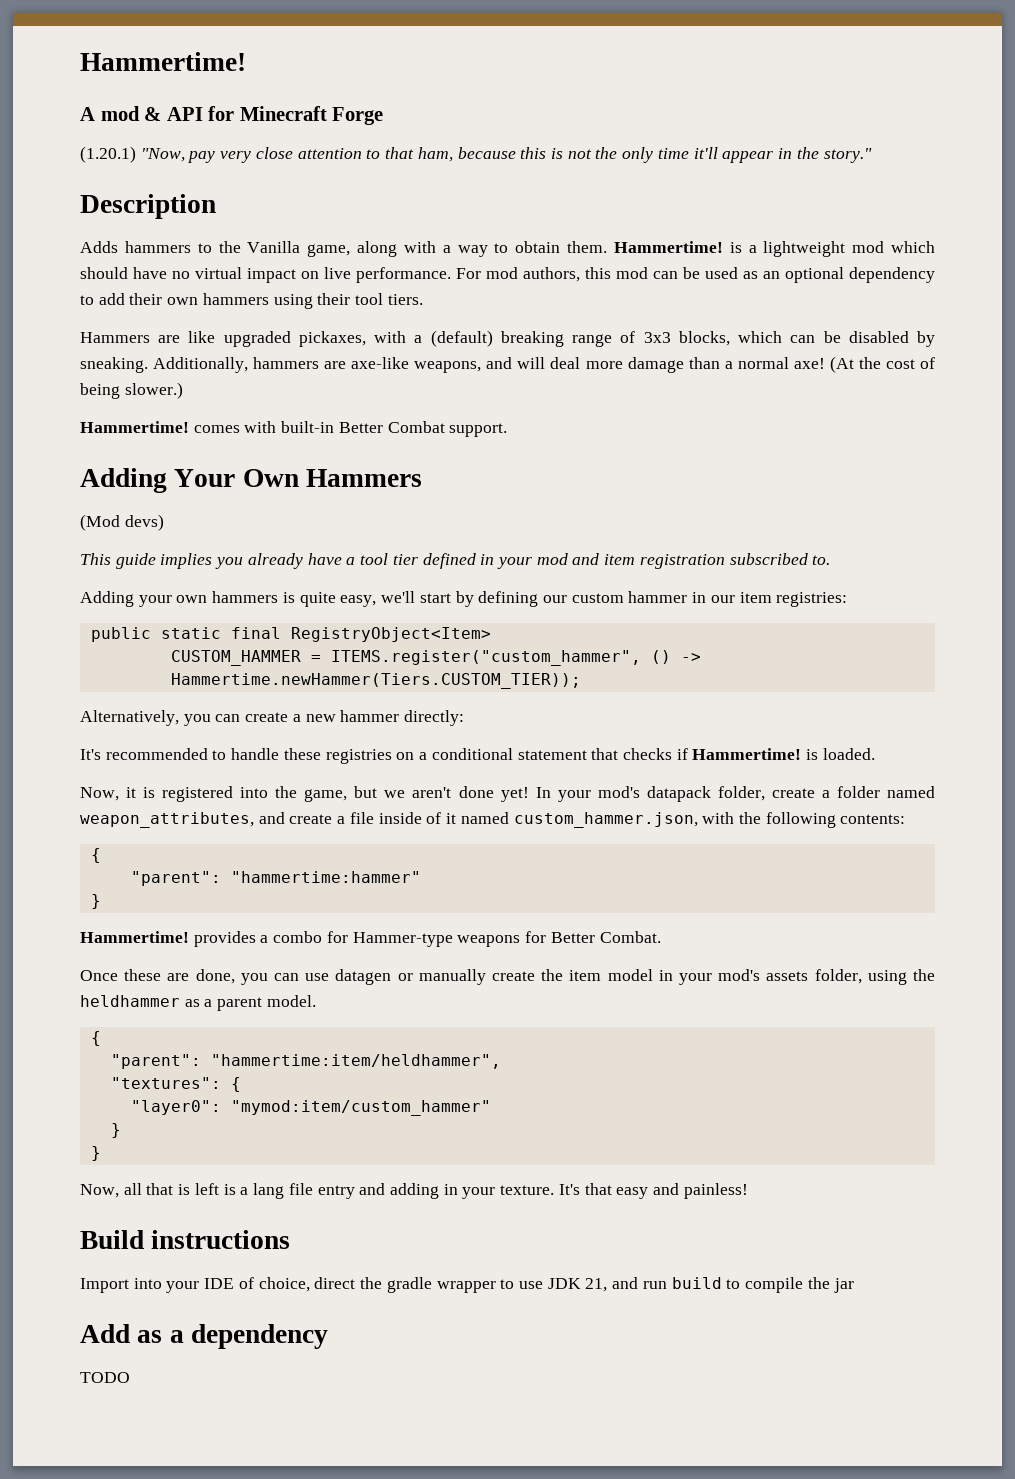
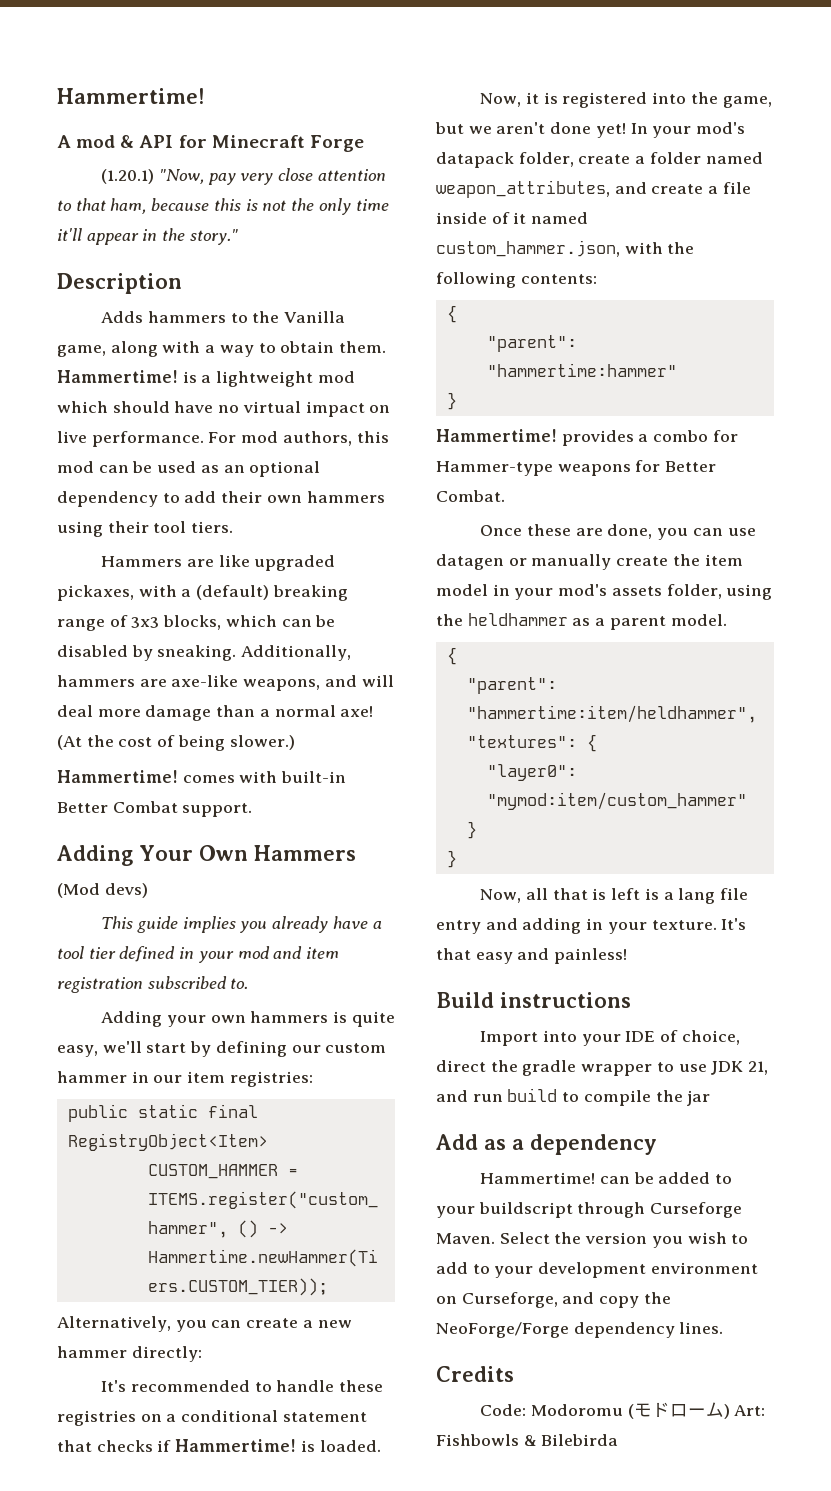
[80,1372,130,1383] TODO -> [480,1172,733,1184] [436,1202,743,1218] [436,1232,749,1248] [436,1262,758,1278] [436,1292,671,1308] [436,1322,724,1338] [436,1366,514,1382] [480,1402,766,1419] [436,1434,619,1446] Hammertime! can be added to your buildscript through Curseforge Maven. Select the version you wish to add to your development environment on Curseforge, and copy the NeoForge/Forge dependency lines. // Credits // Code: Modoromu (モドローム) Art: Fishbowls & Bilebirda

